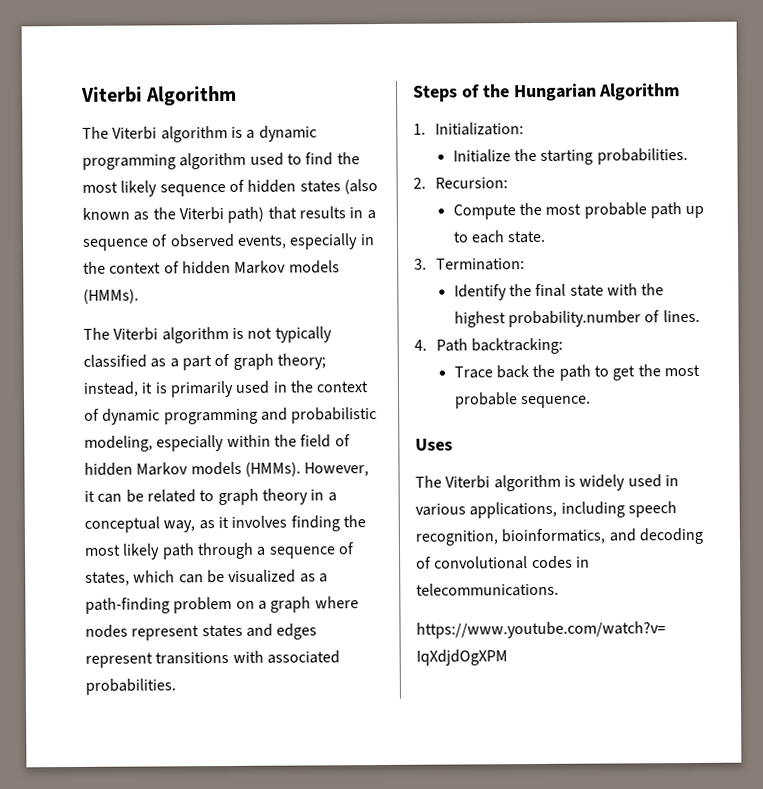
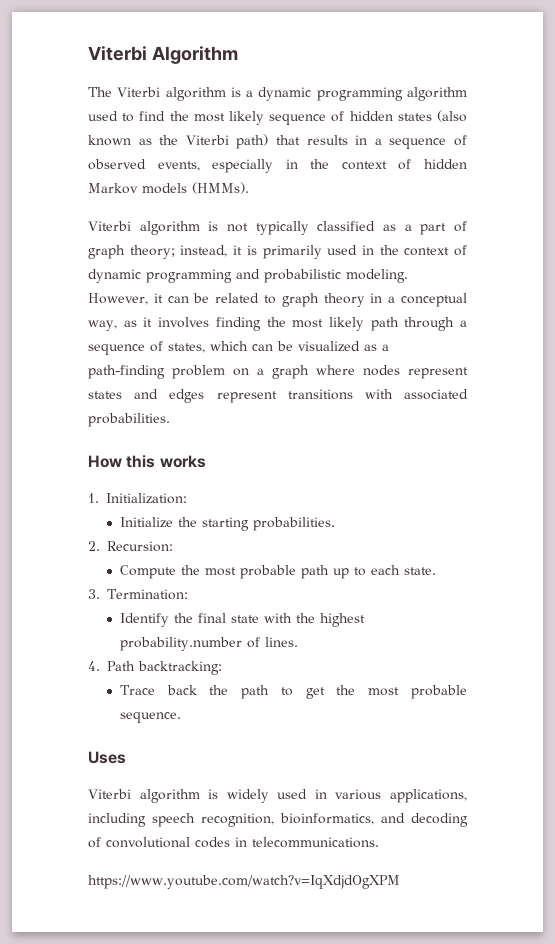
[83,327,110,340] The -> (249, 188) none
[84,434,351,452] [84,461,301,477] modeling, especially within the field of hidden Markov models (HMMs). -> [346,269,408,283] modeling.
[413,83,681,102] Steps of the Hungarian Algorithm -> [88,455,206,468] How this works
[415,475,442,488] The -> (126, 757) none

